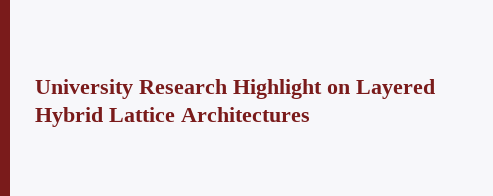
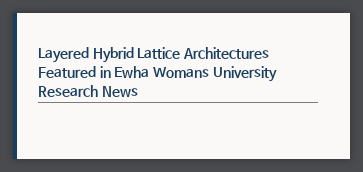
[35,79,435,99] [35,107,310,127] University Research Highlight on Layered Hybrid Lattice Architectures -> [38,47,269,63] [38,66,277,82] [38,85,138,97] Layered Hybrid Lattice Architectures Featured in Ewha Womans University Research News

